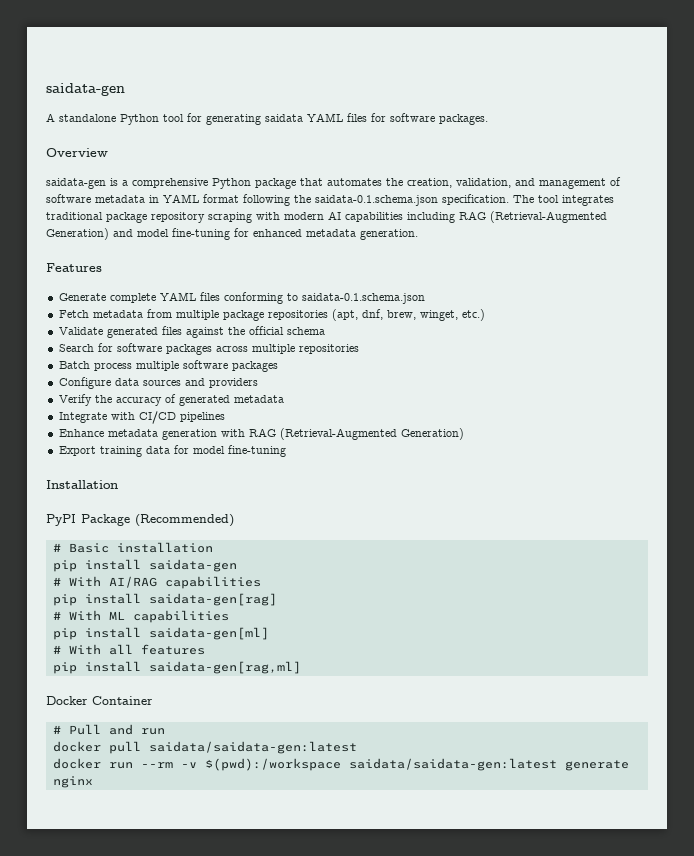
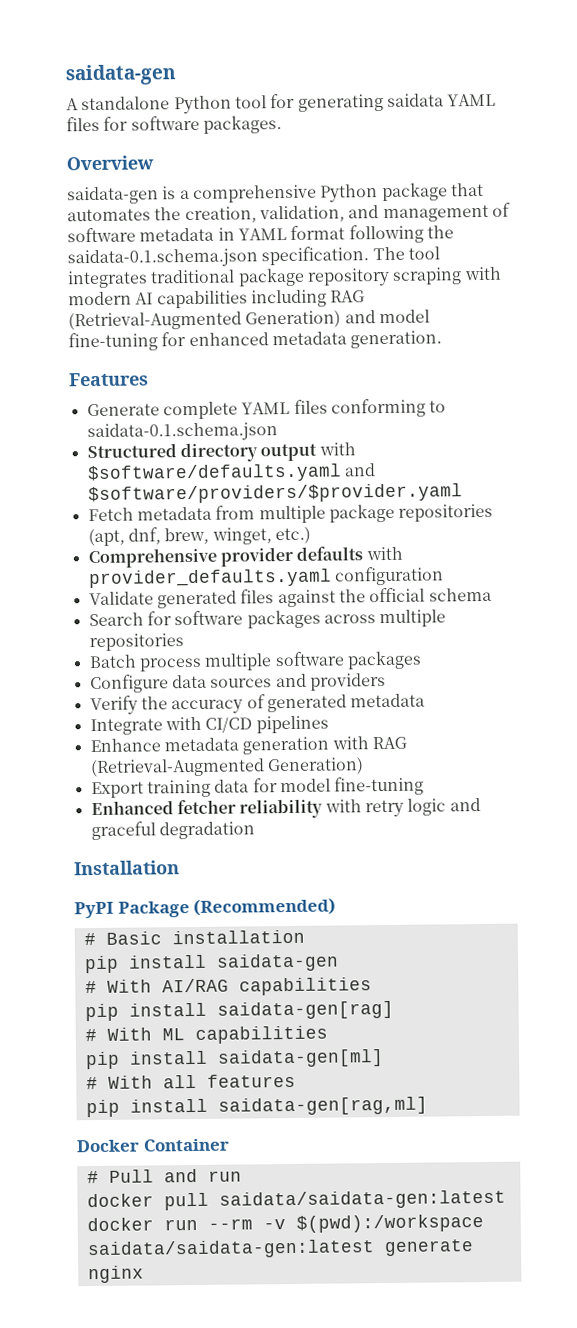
(425, 298) none -> [86,442,356,463] [86,463,376,484] [87,483,463,505] // Structured directory output with $software/defaults.yaml and $software/providers/$provider.yaml
(485, 315) none -> [87,546,403,569] [88,566,444,589] // Comprehensive provider defaults with provider_defaults.yaml configuration
(286, 451) none -> [90,798,481,819] [90,821,255,841] // Enhanced fetcher reliability with retry logic and graceful degradation

